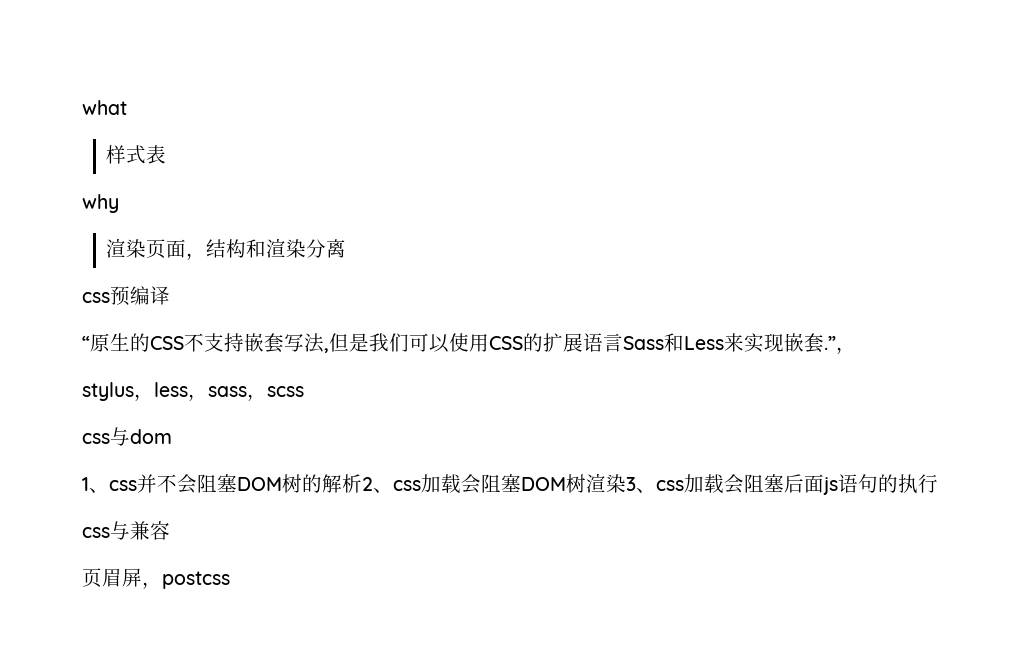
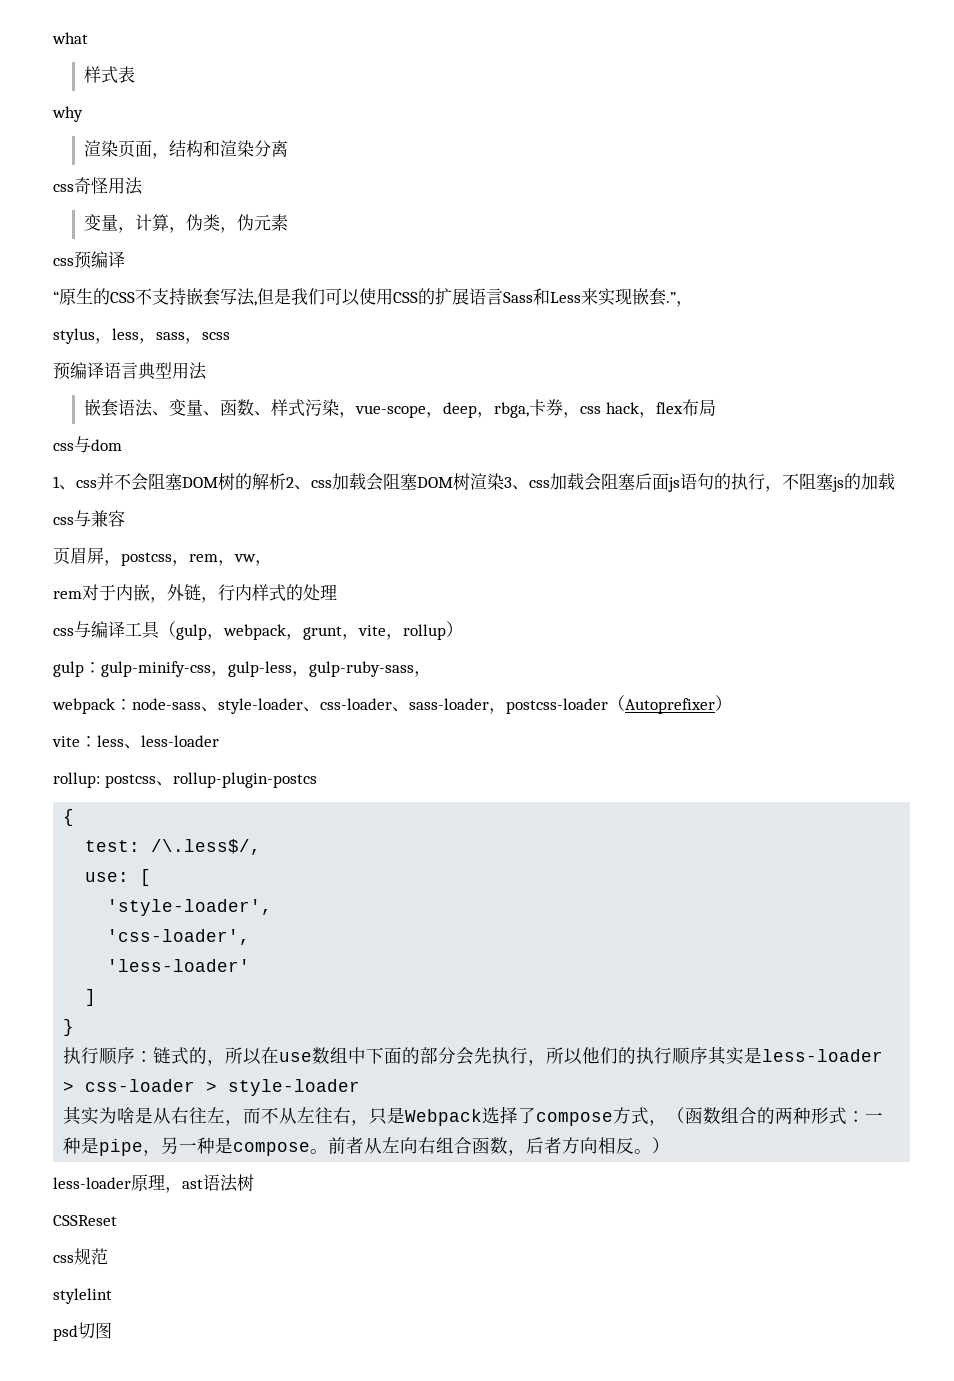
(347, 248) none -> [53,177,143,195] [84,214,289,233] // css奇怪用法 // 变量，计算，伪类，伪元素
(304, 391) none -> [53,362,207,380] [84,399,716,418] // 预编译语言典型用法 // 嵌套语法、变量、函数、样式污染，vue-scope，deep，rbga,卡券，css hack，flex布局
(938, 483) none -> [765,473,895,492] ，不阻塞js的加载
(230, 580) none -> [172,554,272,566] [53,584,337,603] [53,621,463,640] [53,661,431,677] [52,695,732,714] [52,735,219,749] [53,772,317,788] [63,809,75,826] [85,839,262,855] [85,869,152,886] [107,899,273,916] [107,929,251,945] [107,959,251,972] [85,989,97,1006] [63,1019,75,1036] [63,1046,884,1066] [63,1079,361,1096] [63,1106,884,1126] [63,1137,671,1156] [53,1174,254,1193] [53,1215,117,1226] [53,1248,108,1265] [53,1288,112,1304] [53,1322,112,1341] ，rem，vw， // rem对于内嵌，外链，行内样式的处理 // css与编译工具（gulp，webpack，grunt，vite，rollup） // gulp：gulp-minify-css，gulp-less，gulp-ruby-sass， // webpack：node-sass、style-loader、css-loader、sass-loader，postcss-loader（Autoprefixer） // vite：less、less-loader // rollup: postcss、rollup-plugin-postcs // { // test: /\.less$/, // use: [ // 'style-loader', // 'css-loader', // 'less-loader' // ] // } // 执行顺序：链式的，所以在use数组中下面的部分会先执行，所以他们的执行顺序其实是less-loader > css-loader > style-loader // 其实为啥是从右往左，而不从左往右，只是Webpack选择了compose方式，（函数组合的两种形式：一种是pipe，另一种是compose。前者从左向右组合函数，后者方向相反。） // less-loader原理，ast语法树 // CSSReset // css规范 // stylelint // psd切图

